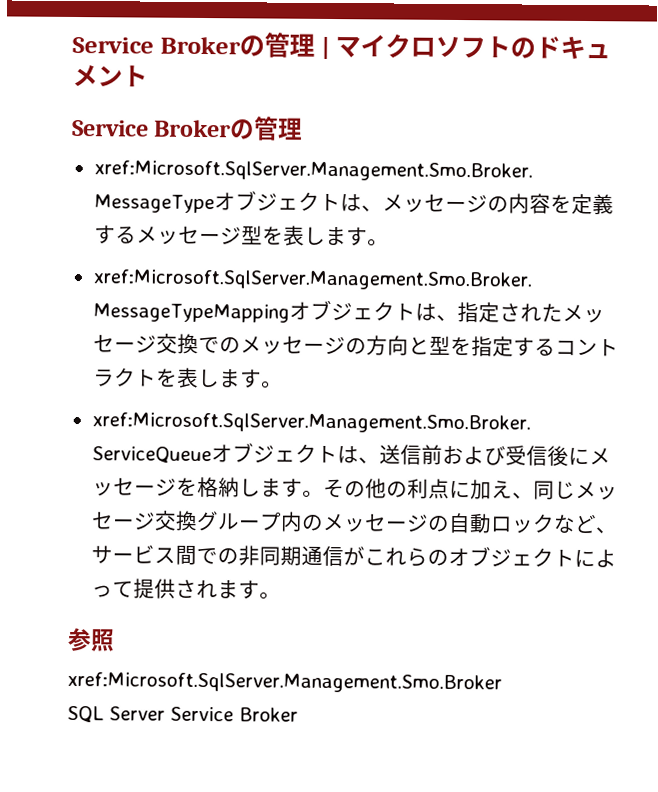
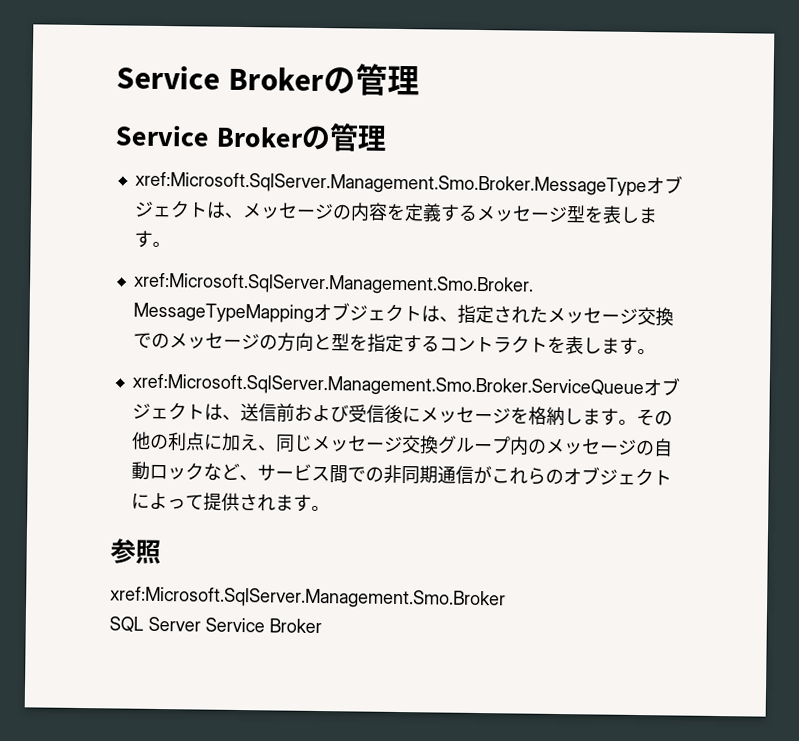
[72,32,612,60] [72,64,148,87] Service Brokerの管理 | マイクロソフトのドキュメント -> [116,63,420,96] Service Brokerの管理

